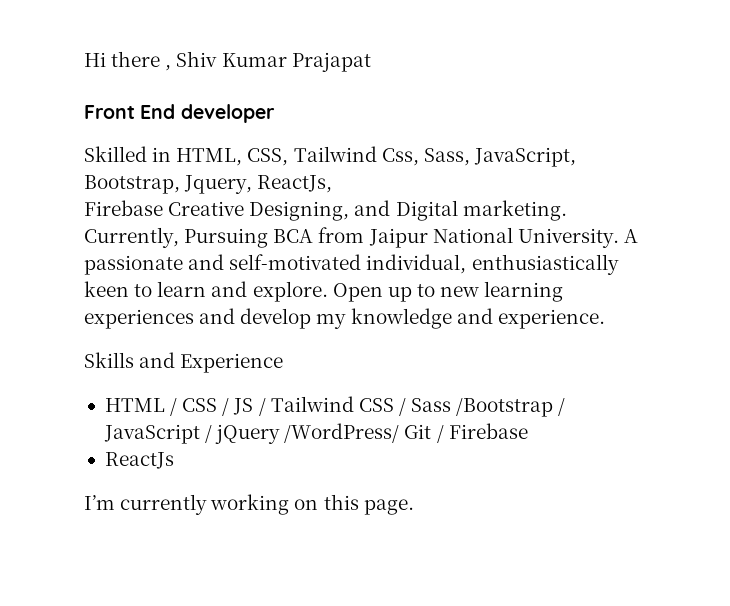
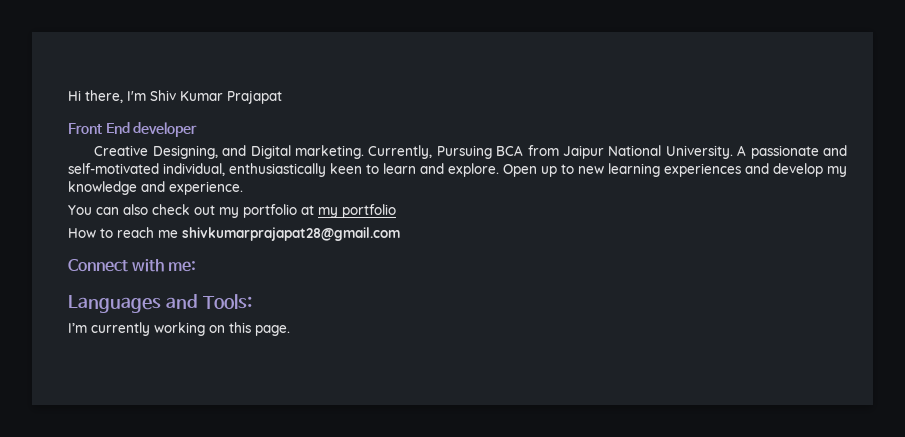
[111,51,172,71] there , -> [85,90,146,103] there, I'm
[84,146,576,167] [84,175,333,194] [84,200,163,216] Skilled in HTML, CSS, Tailwind Css, Sass, JavaScript, Bootstrap, Jquery, ReactJs, // Firebase -> (198, 129) none
[84,352,284,373] [104,396,566,417] [103,423,528,444] [104,452,174,469] Skills and Experience // HTML / CSS / JS / Tailwind CSS / Sass /Bootstrap / JavaScript / jQuery /WordPress/ Git / Firebase // ReactJs -> [68,204,396,218] [68,227,400,241] [68,259,197,272] [68,294,252,313] You can also check out my portfolio at my portfolio // How to reach me shivkumarprajapat28@gmail.com // Connect with me: // Languages and Tools:

